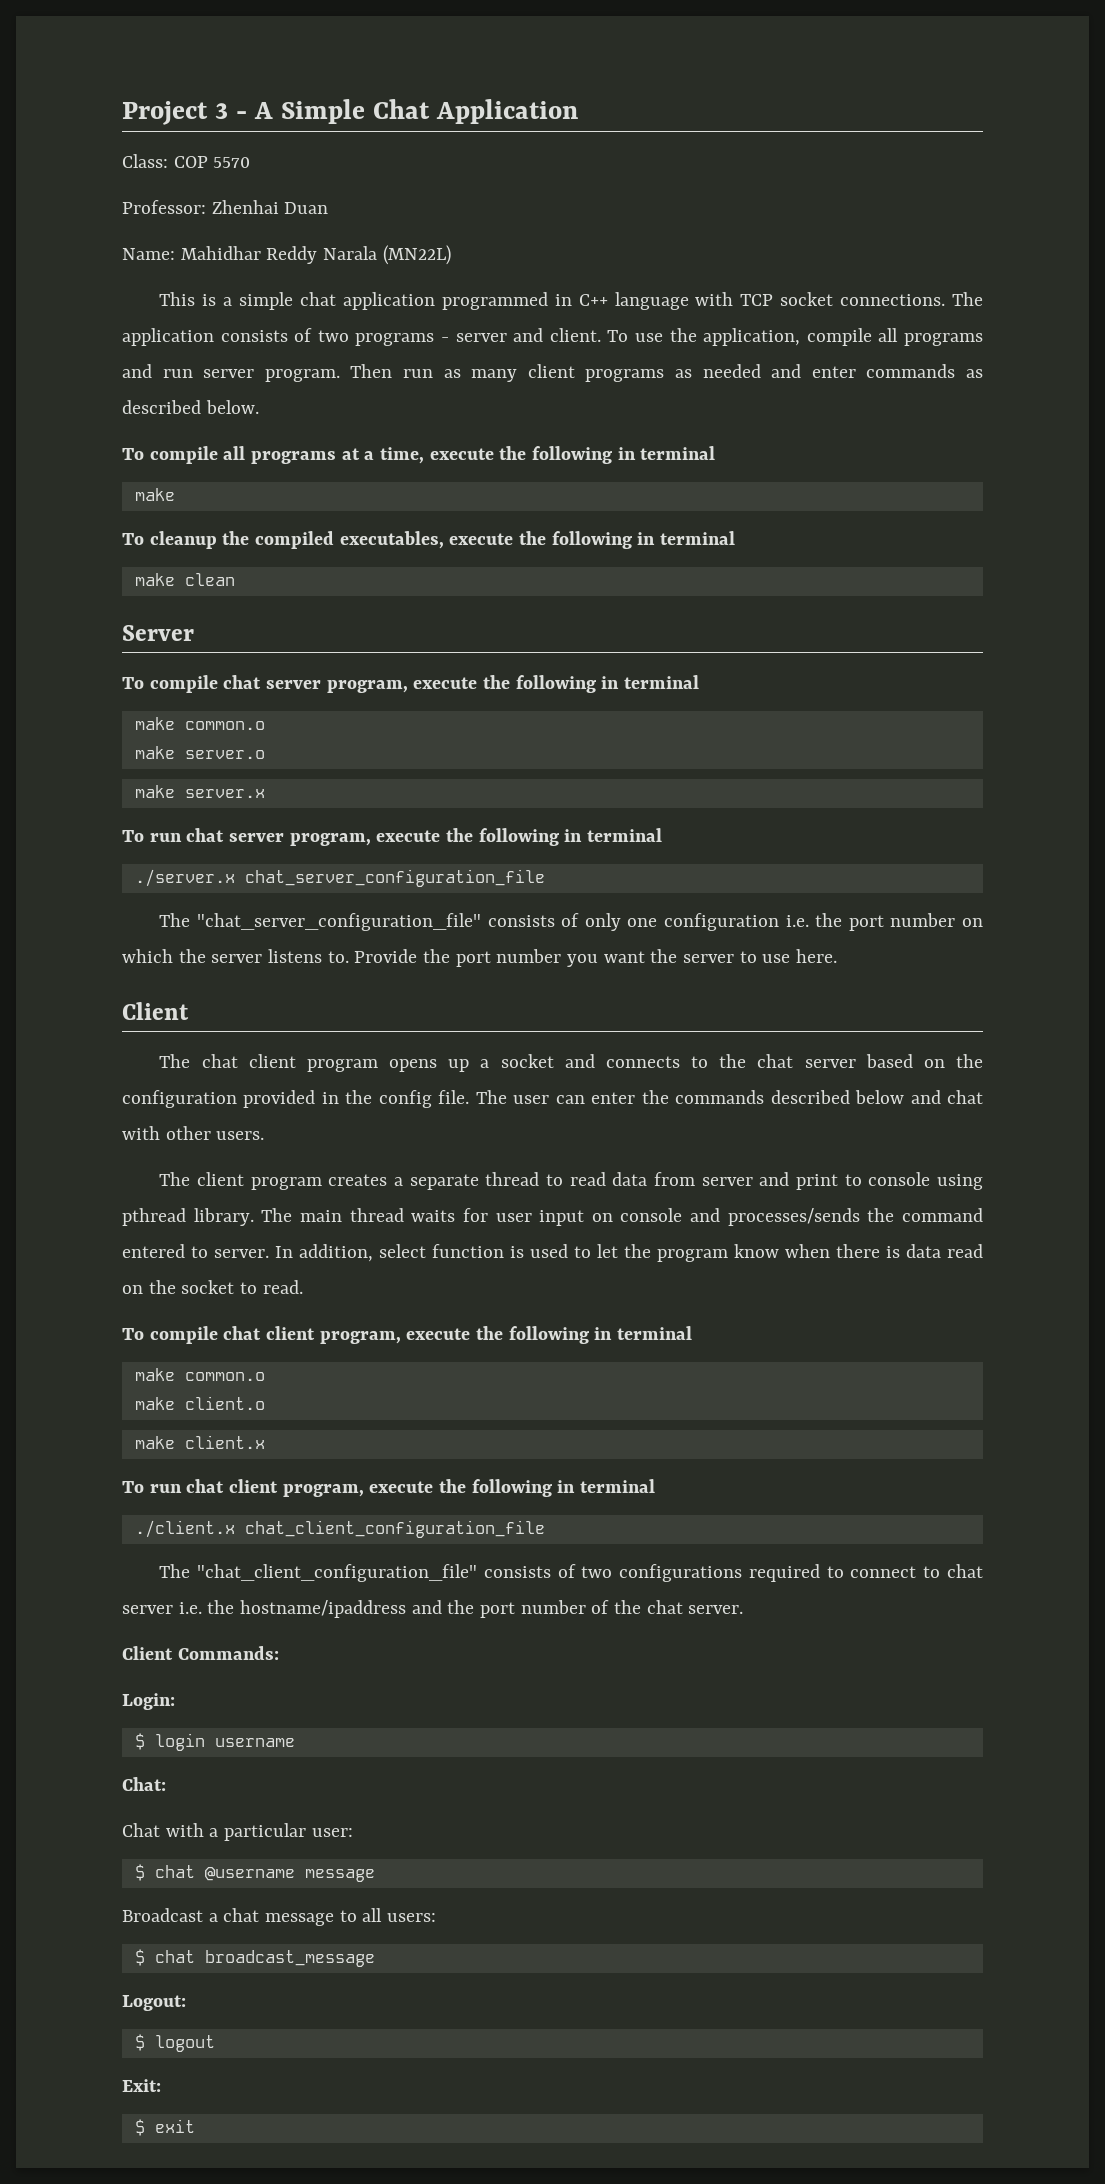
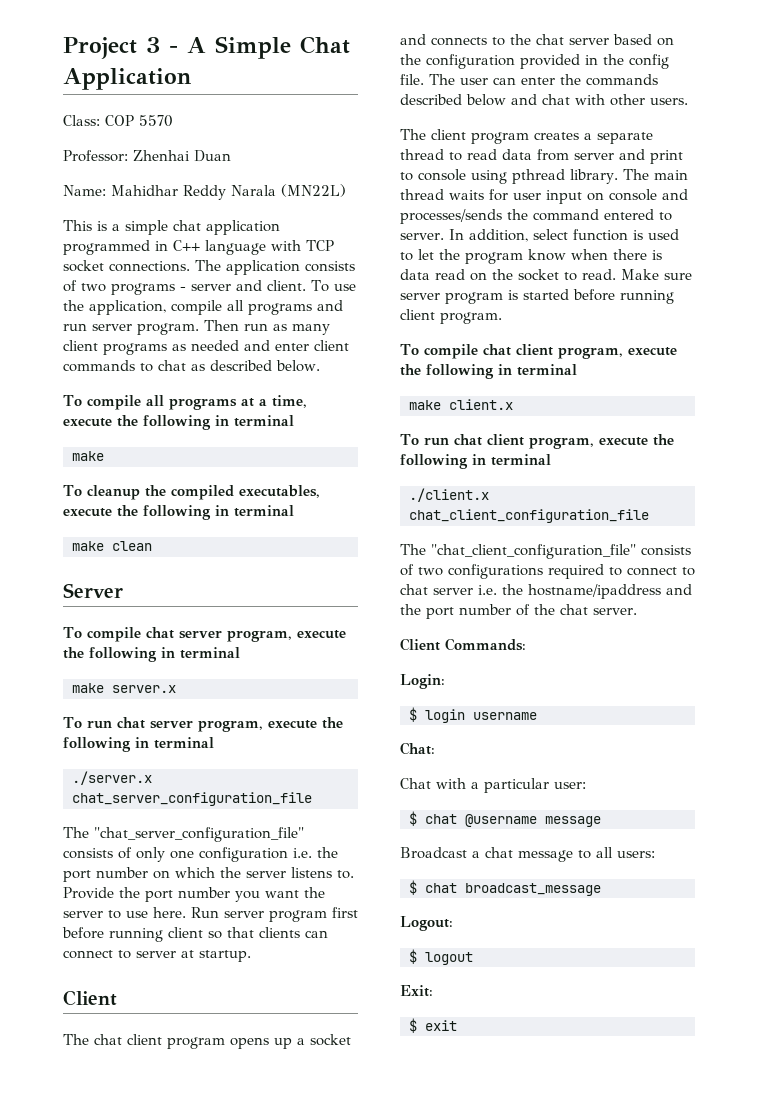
[866,364,956,378] commands -> [314,340,349,351] [63,360,186,372] client commands to chat
[134,717,265,730] [134,746,265,759] // make common.o // make server.o -> (240, 653) none
(838, 956) none -> [191,907,358,922] [62,927,328,942] [63,950,251,962] Run server program first before running client so that clients can connect to server at startup.
(303, 1287) none -> [621,269,692,280] [400,289,674,304] [400,309,502,324] Make sure server program is started before running client program.
[134,1368,265,1381] [134,1396,265,1410] // make common.o // make client.o -> (577, 370) none

